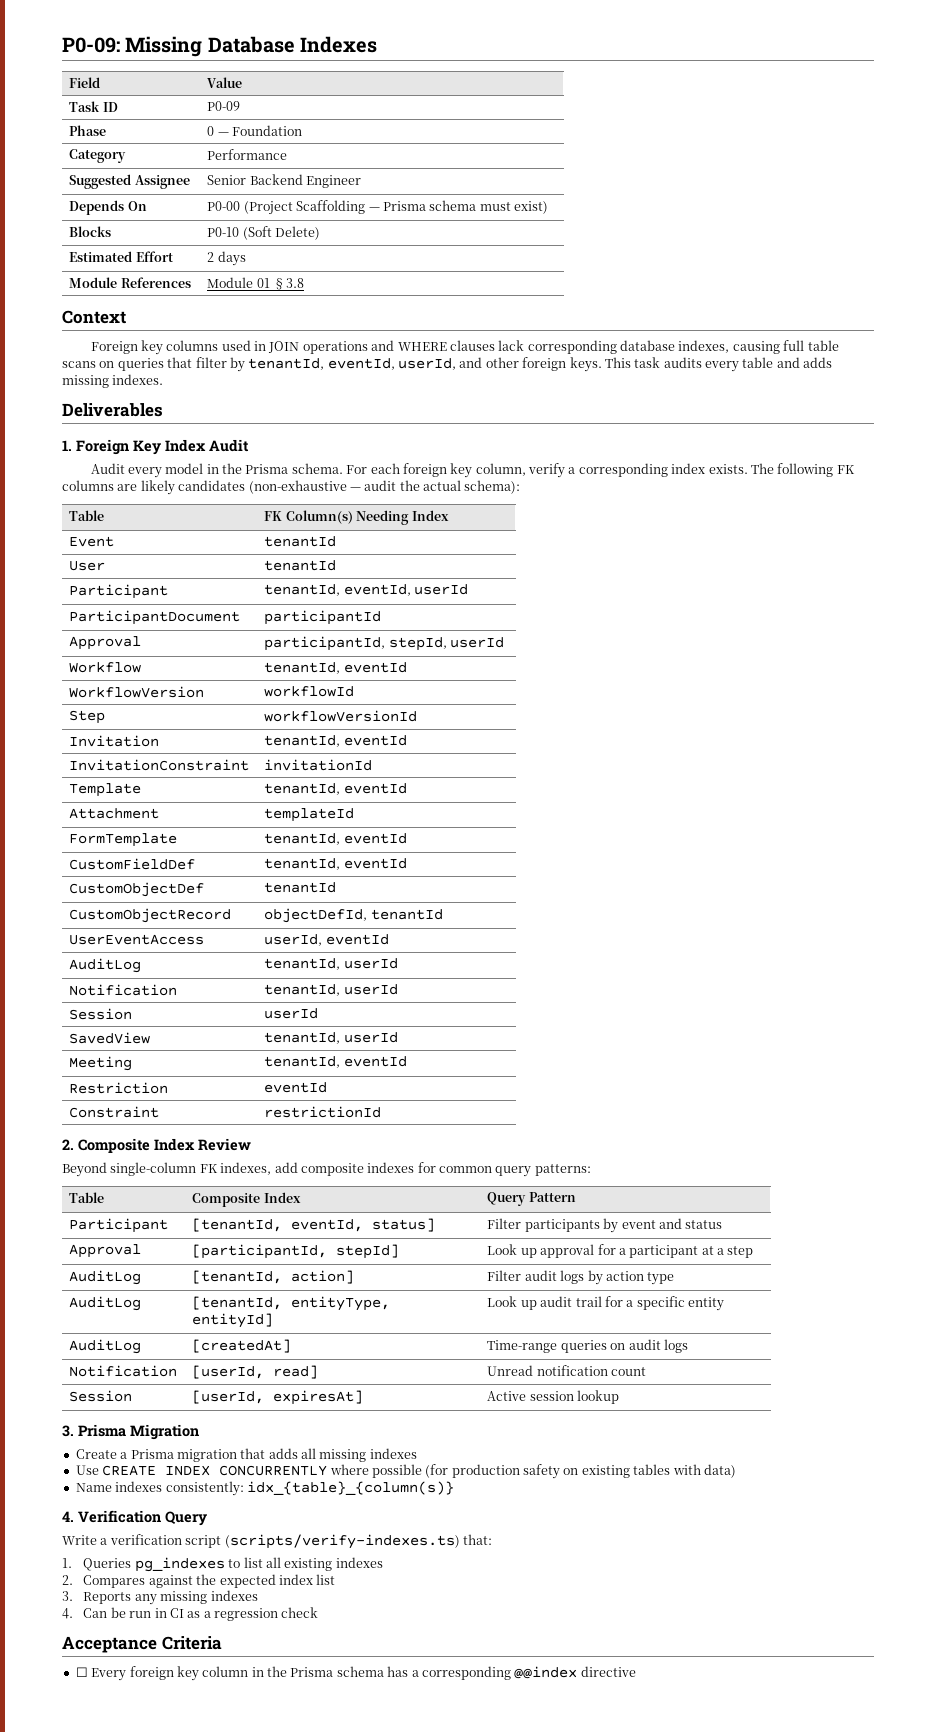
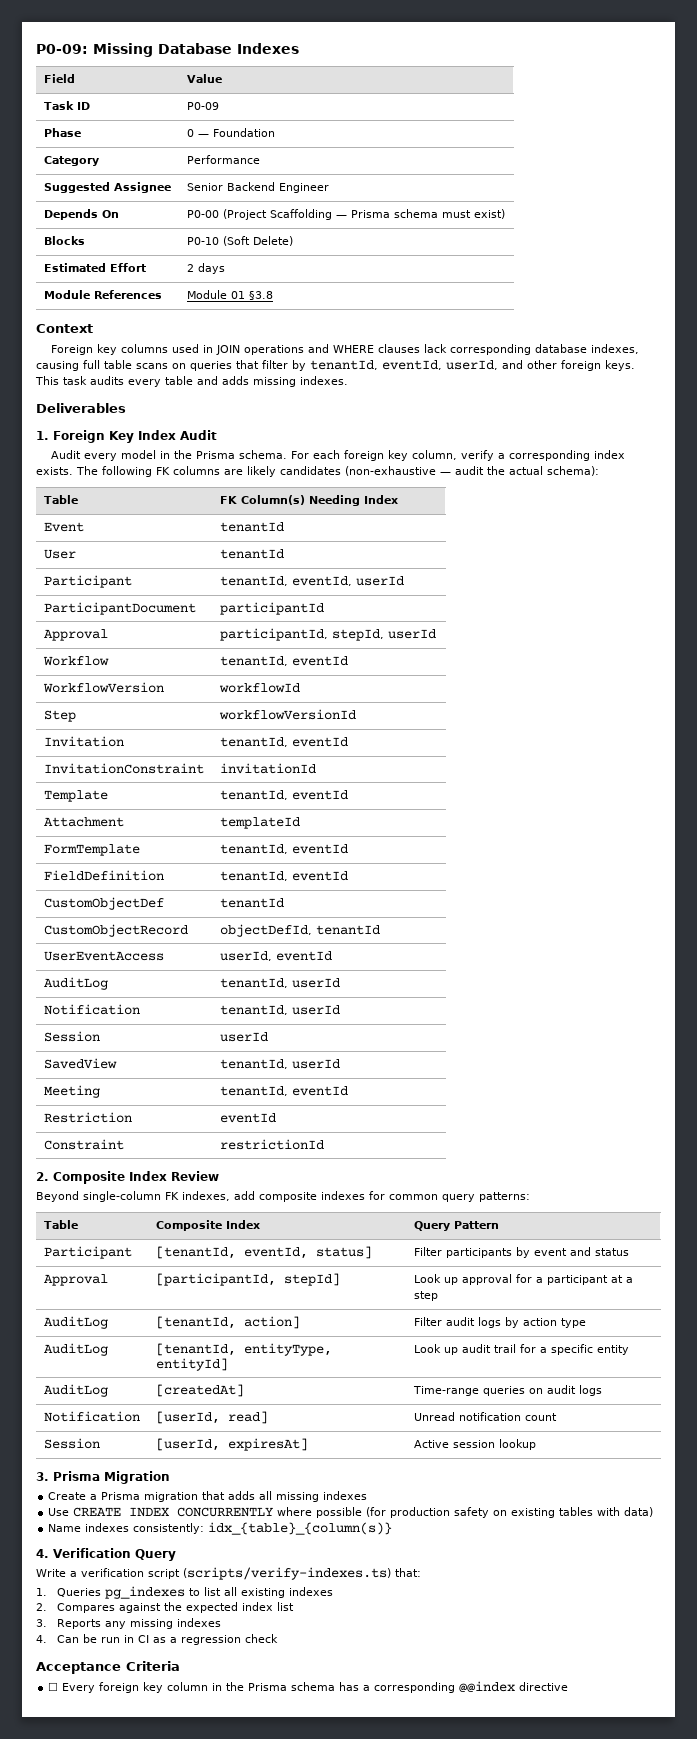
[69,858,196,870] CustomFieldDef -> [43,870,164,881] FieldDefinition

